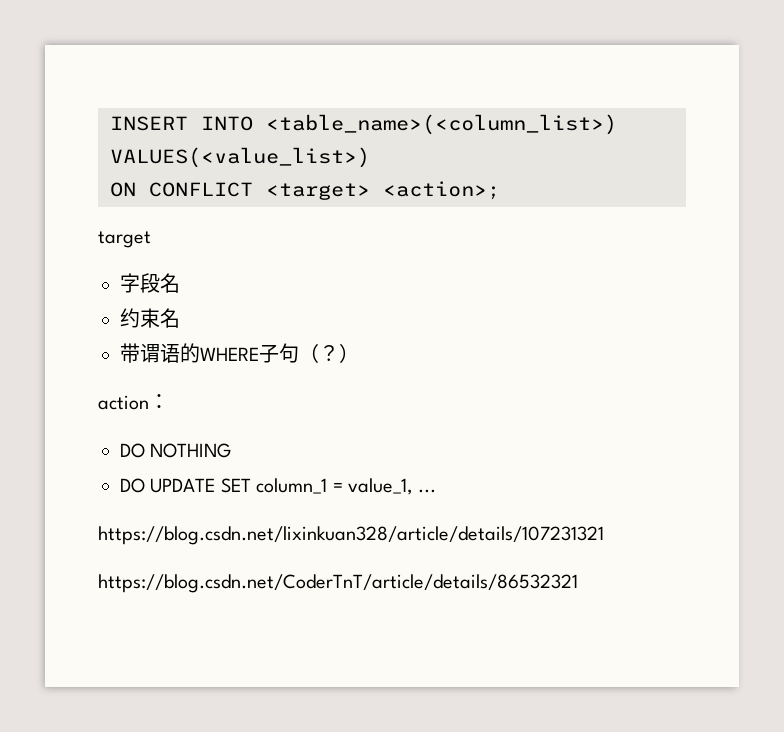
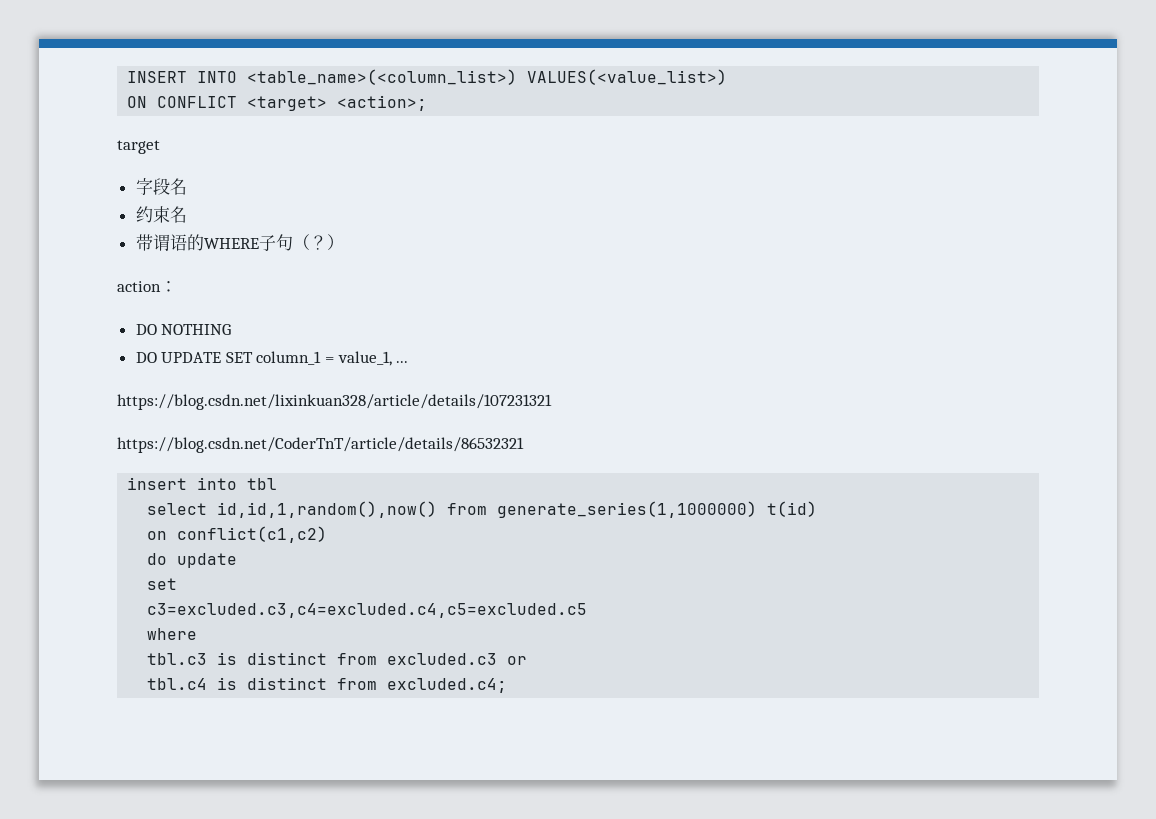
(578, 583) none -> [127,477,278,490] [147,501,818,518] [147,526,328,543] [147,553,238,568] [147,578,178,590] [147,603,588,618] [147,628,198,640] [147,652,528,665] [147,677,508,693] // insert into tbl // select id,id,1,random(),now() from generate_series(1,1000000) t(id) // on conflict(c1,c2) // do update // set // c3=excluded.c3,c4=excluded.c4,c5=excluded.c5 // where // tbl.c3 is distinct from excluded.c3 or // tbl.c4 is distinct from excluded.c4;

